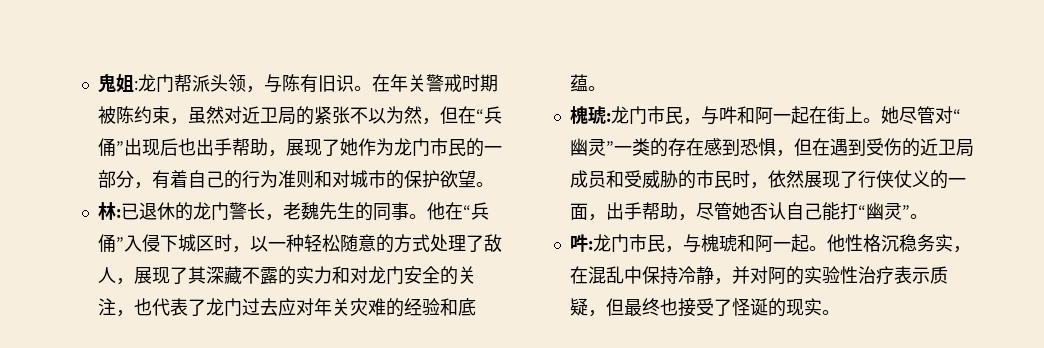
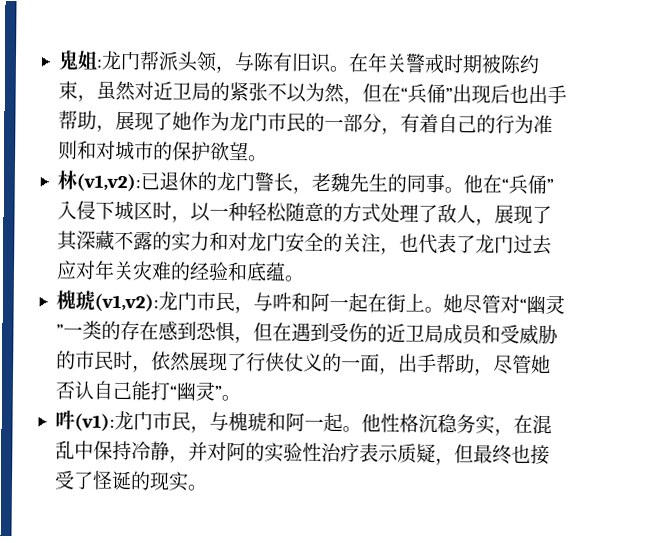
[115,209,121,218] : -> [75,173,141,193] (v1,v2):
[605,113,611,122] : -> [93,293,159,313] (v1,v2):
[587,241,593,250] : -> [73,413,115,432] (v1):

